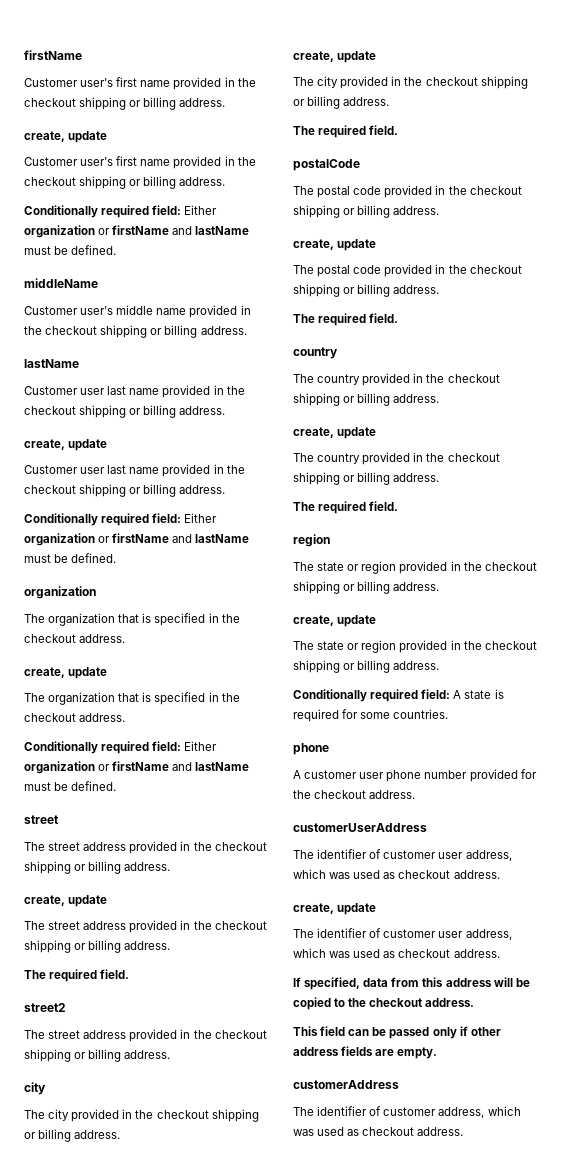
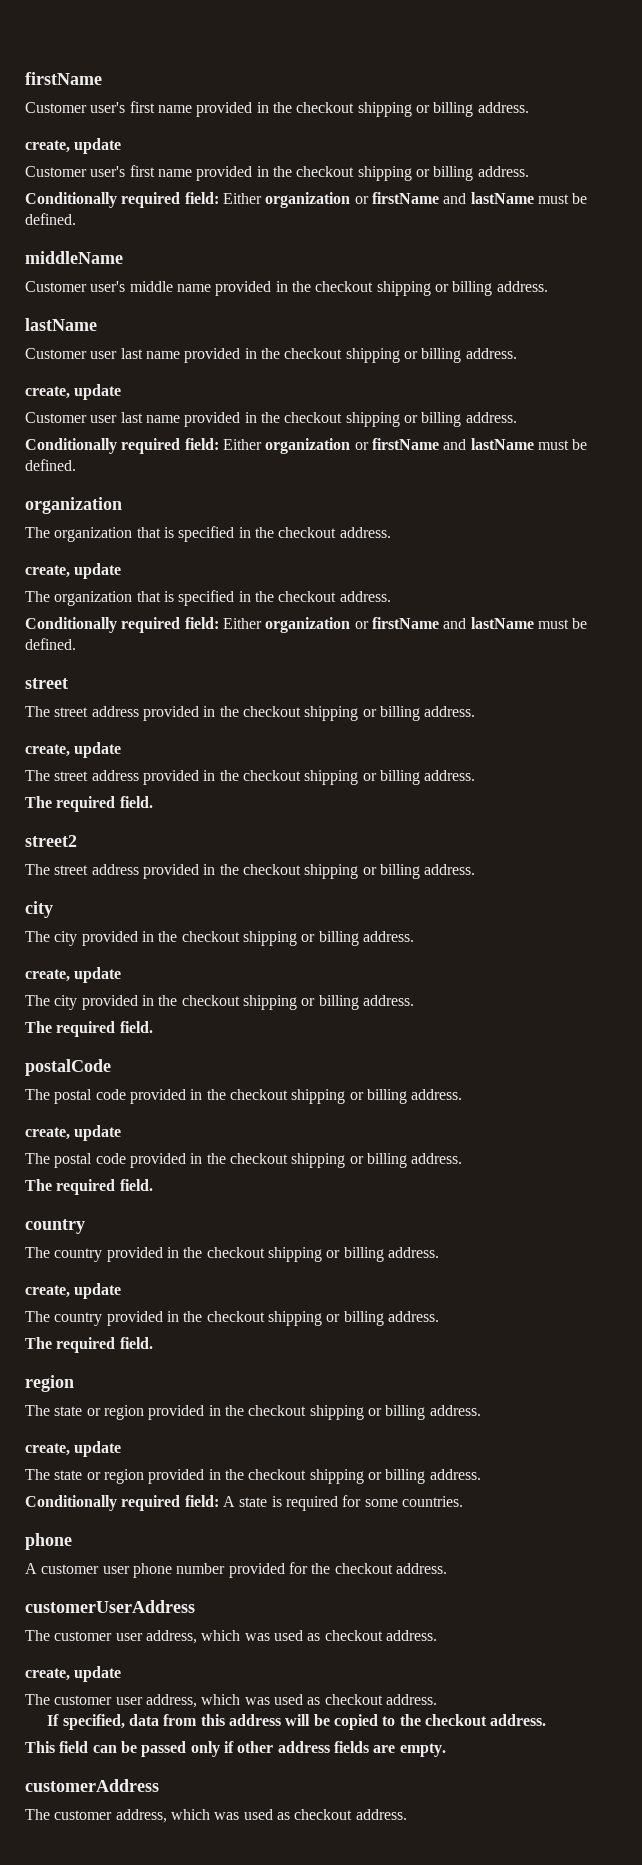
[317,849,382,859] identifier of -> (50, 1635) none
[317,928,382,938] identifier of -> (50, 1699) none
[317,1106,382,1116] identifier of -> (50, 1814) none

